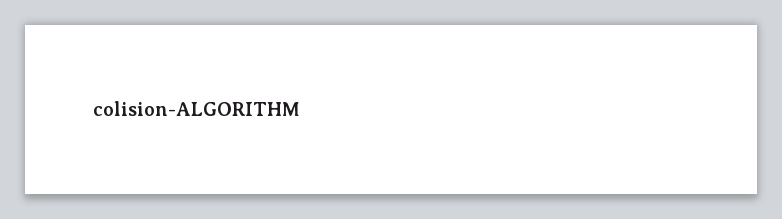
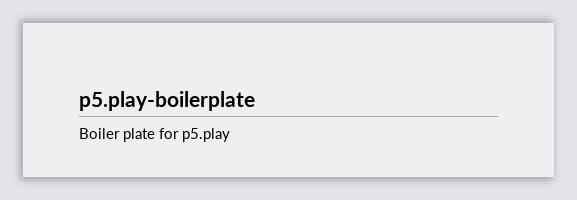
[93,101,300,116] colision-ALGORITHM -> [79,91,255,111] [79,128,230,142] p5.play-boilerplate // Boiler plate for p5.play

